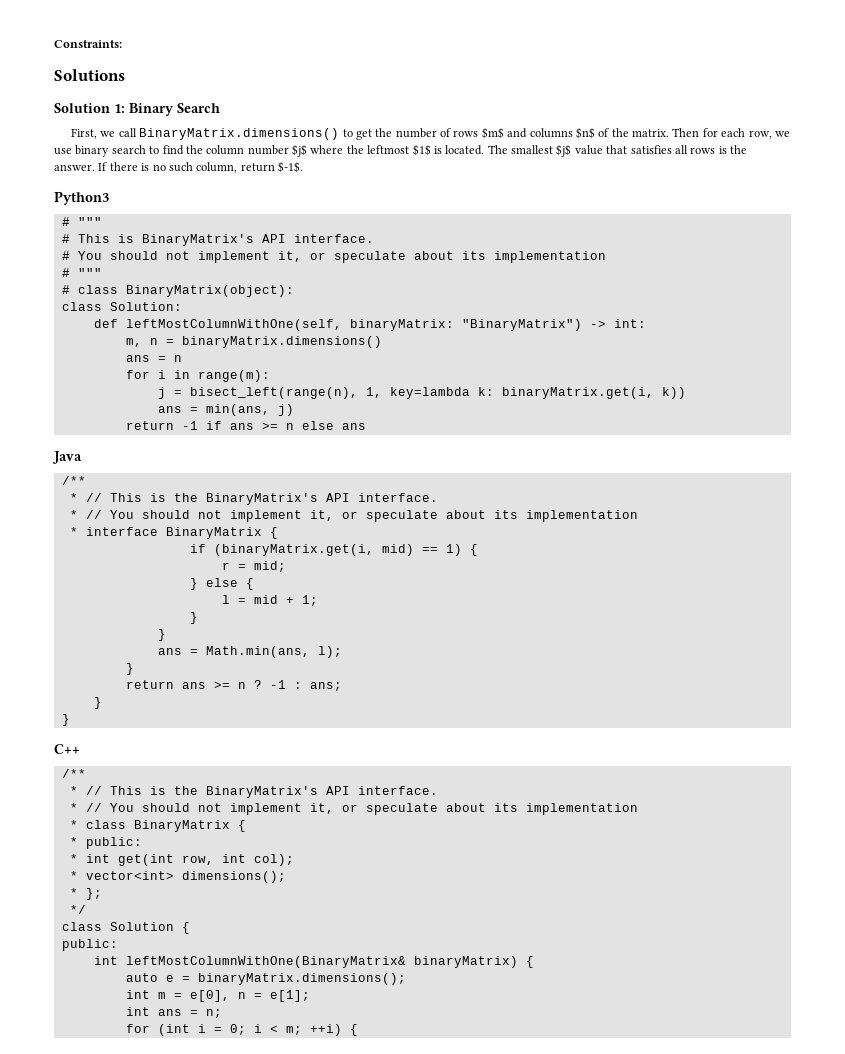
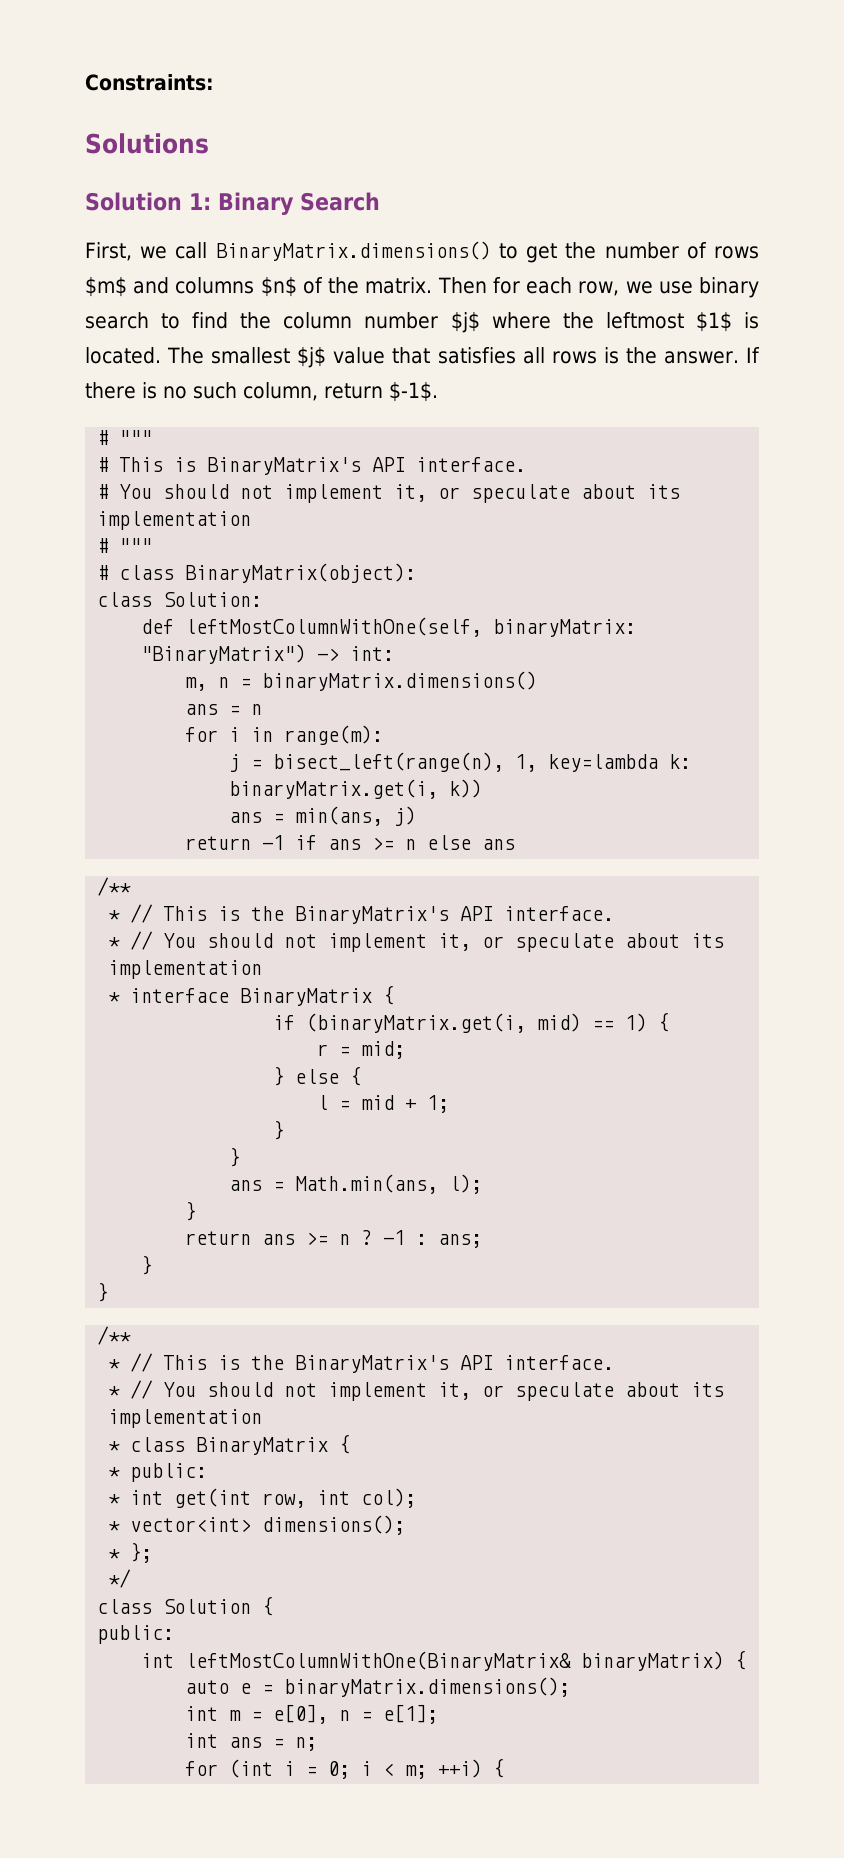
[54,191,109,205] // Python3 -> (438, 392) none
[52,451,82,464] // Java -> (516, 844) none
[54,744,80,754] // C++ -> (109, 1292) none

